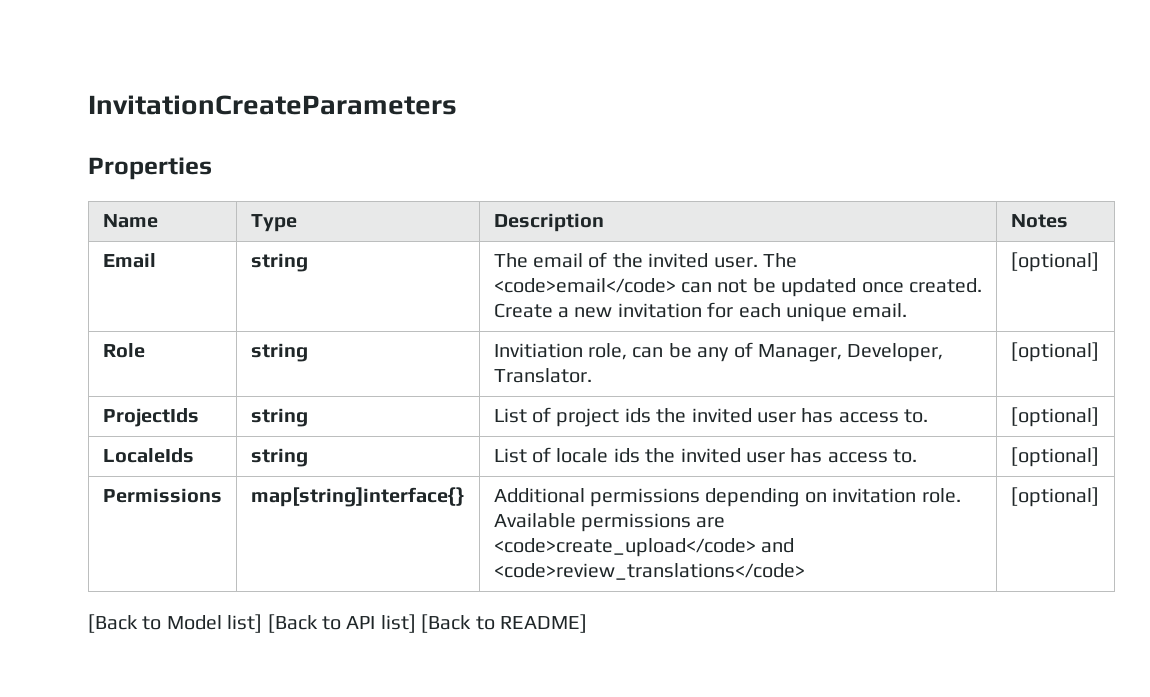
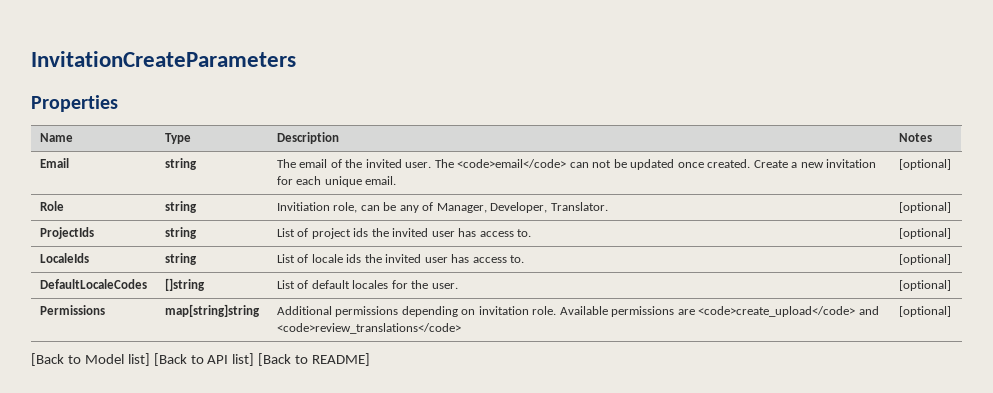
(1099, 457) none -> [39,279,147,289] [164,278,205,291] [276,280,458,289] [898,280,951,291] // DefaultLocaleCodes | []string | List of default locales for the user. | [optional]
[250,487,464,507] map[string]interface{} -> [164,304,260,317] map[string]string

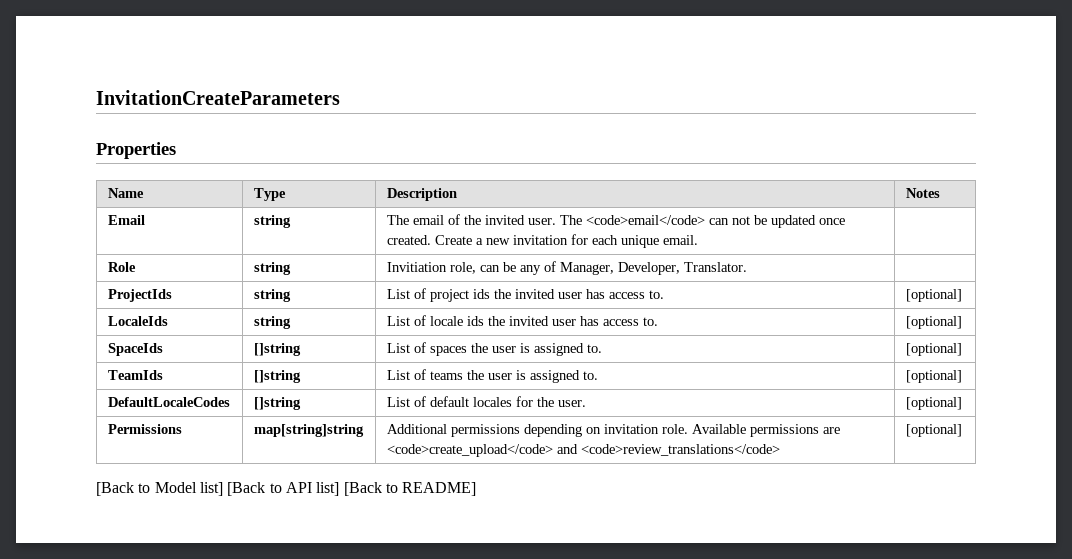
[898,159,951,170] [optional] -> (698, 240) none
[898,202,951,213] [optional] -> (747, 267) none
(951, 259) none -> [107,343,163,356] [253,343,301,356] [386,342,602,356] [905,343,962,356] [107,370,163,380] [253,370,301,383] [386,369,598,383] [905,370,962,383] // SpaceIds | []string | List of spaces the user is assigned to. | [optional] // TeamIds | []string | List of teams the user is assigned to. | [optional]

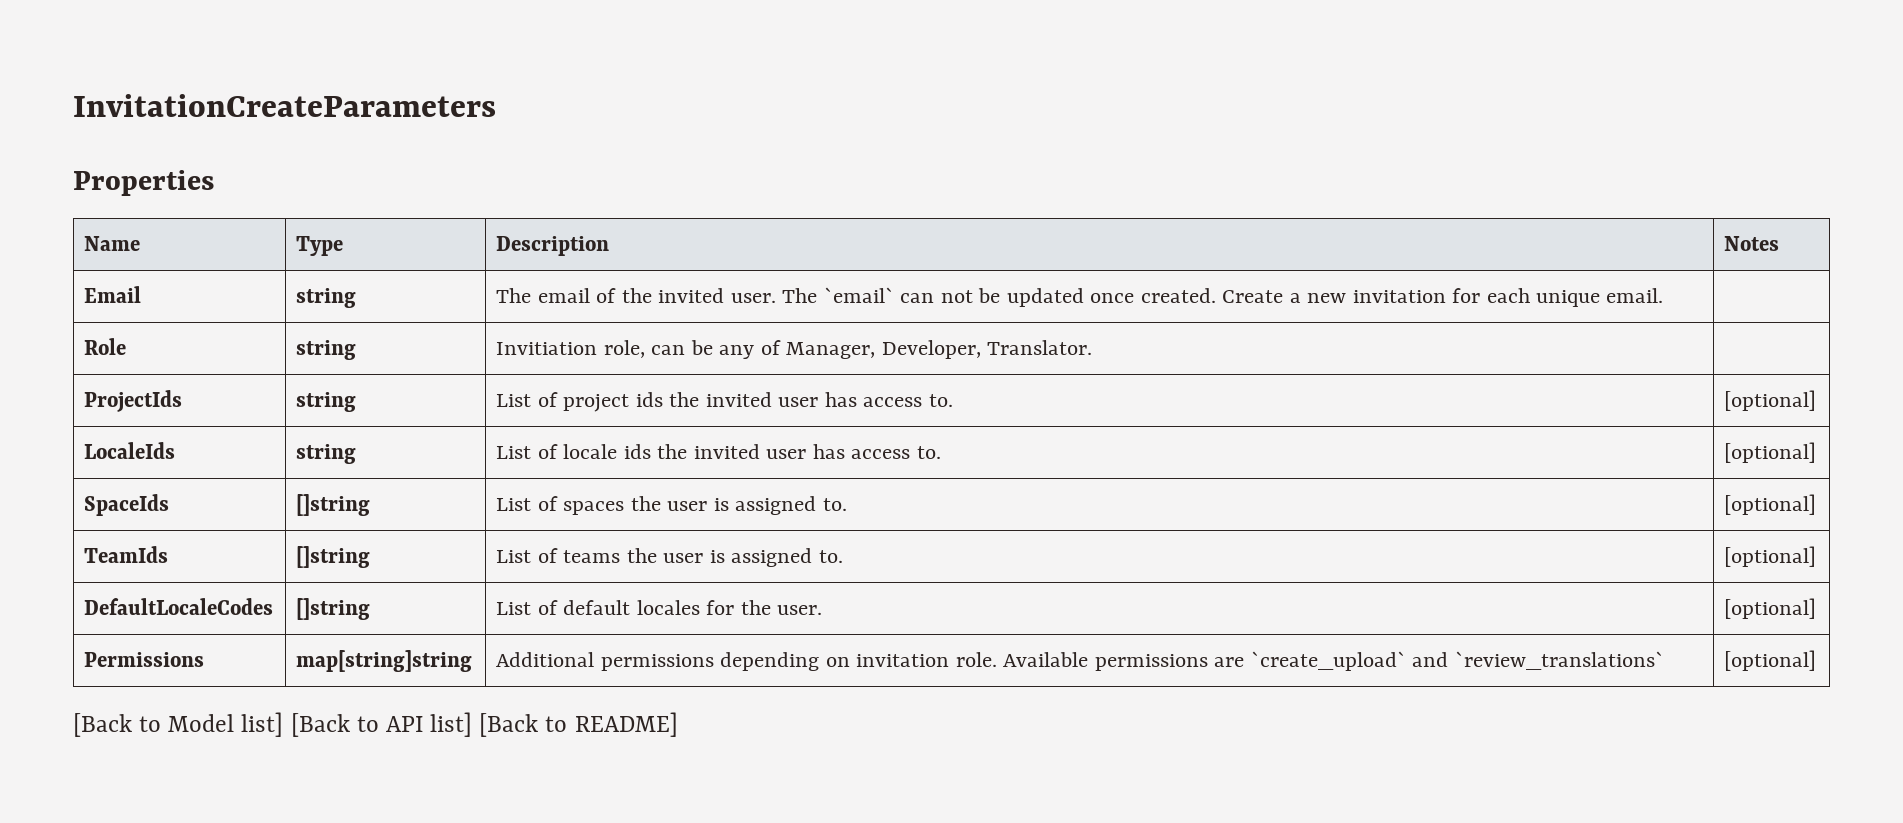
[585,215,705,225] <code>email</code> -> [823,287,894,303] `email`
[386,444,780,457] <code>create_upload</code> and <code>review_translations</code> -> [1250,651,1664,671] `create_upload` and `review_translations`

